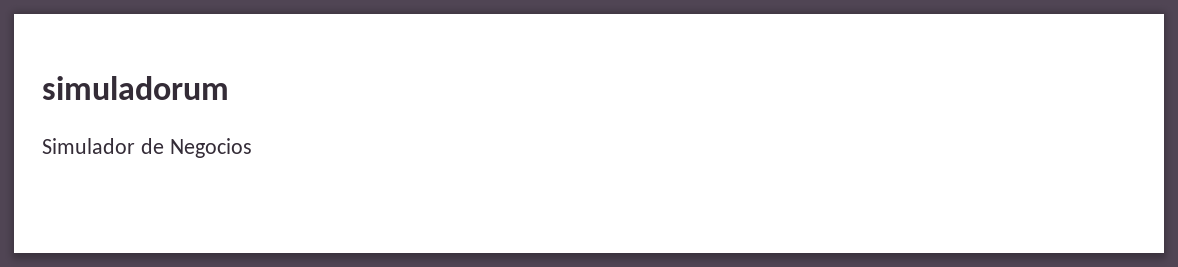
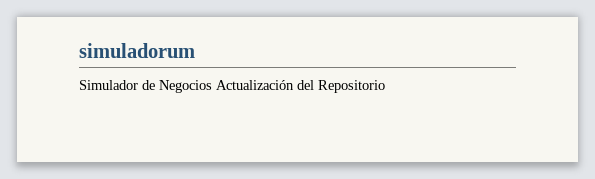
(252, 148) none -> [216,80,385,93] Actualización del Repositorio

